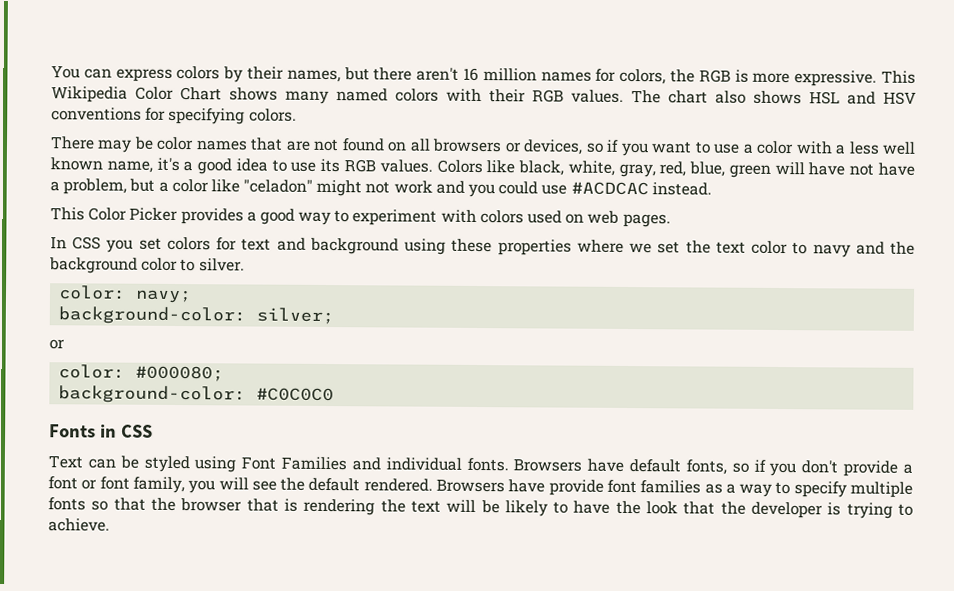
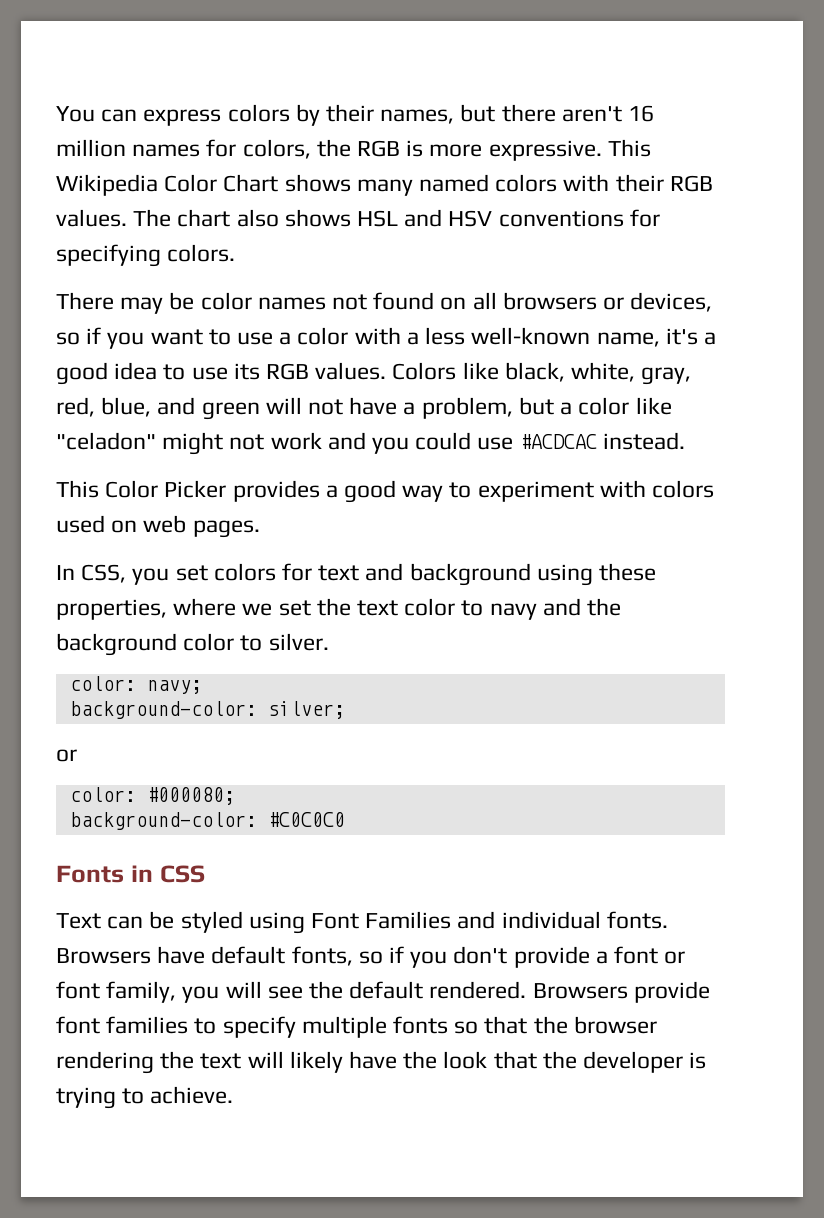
[250,137,311,151] that are -> (326, 303) none
[882,141,917,155] [50,157,103,171] well known -> [471,327,591,345] well-known
(726, 169) none -> [157,397,196,415] and
[808,162,846,176] have -> (302, 405) none
[72,236,102,250] CSS -> [81,564,127,583] CSS,
[497,239,572,256] properties -> [56,599,167,620] properties,
[508,479,546,493] have -> (628, 991) none
[704,483,773,497] as a way -> (189, 1025) none
[246,498,298,512] that is -> (657, 1025) none
[480,500,569,517] be likely to -> [289,1051,343,1073] likely

